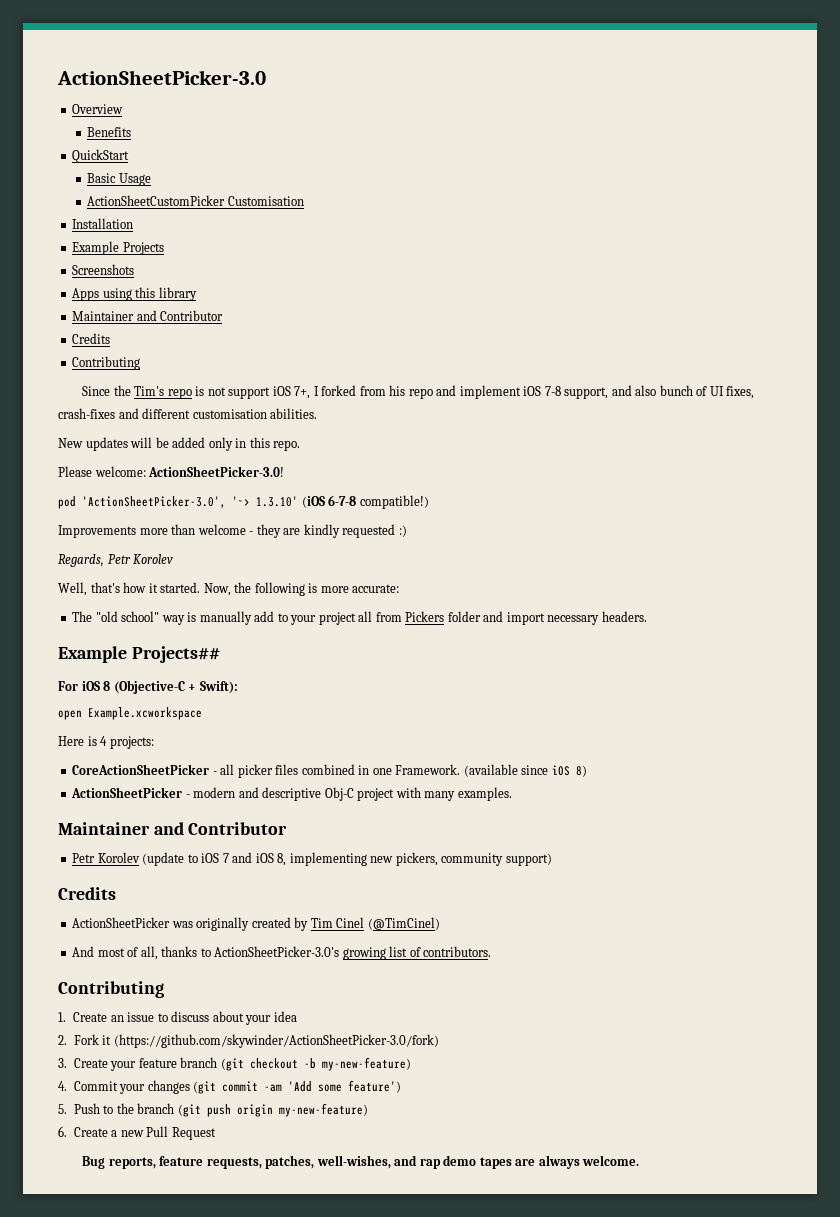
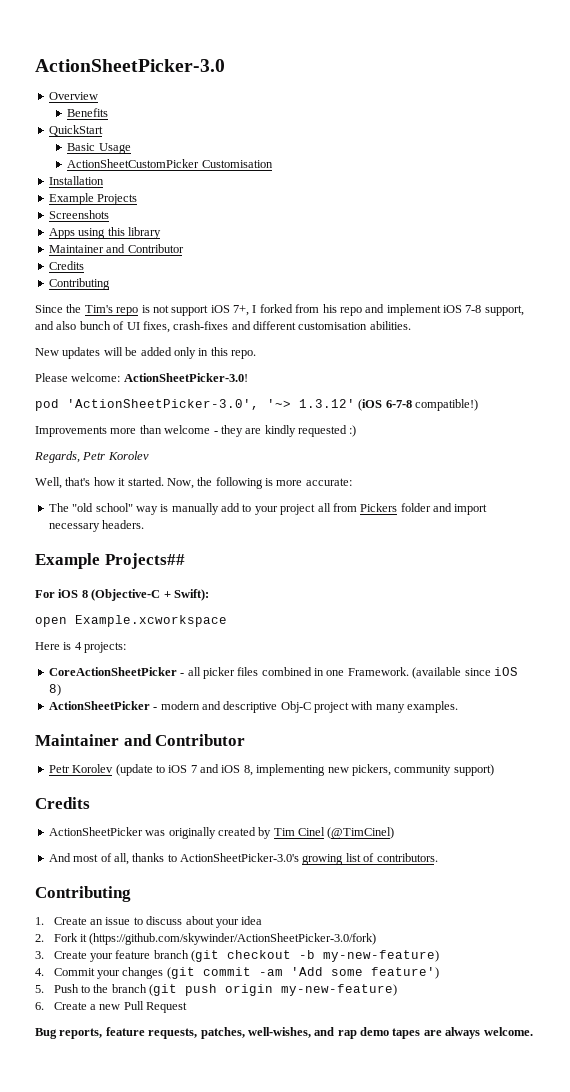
[256,496,298,507] 1.3.10' -> [299,399,355,408] 1.3.12'

